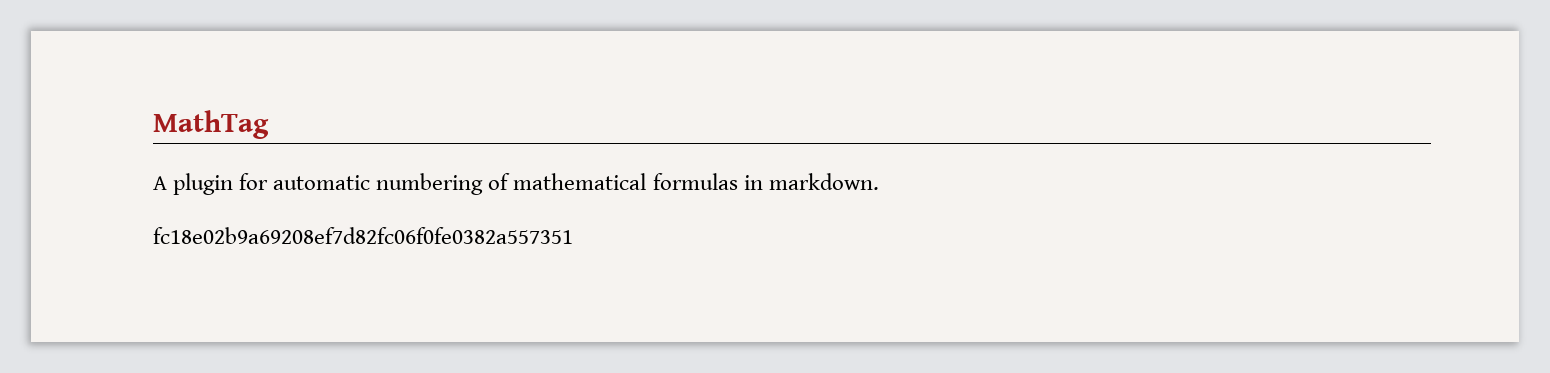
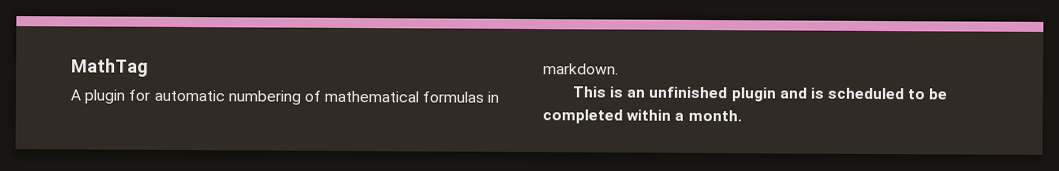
[153,227,573,244] fc18e02b9a69208ef7d82fc06f0fe0382a557351 -> [571,86,948,102] [542,109,742,124] This is an unfinished plugin and is scheduled to be completed within a month.

